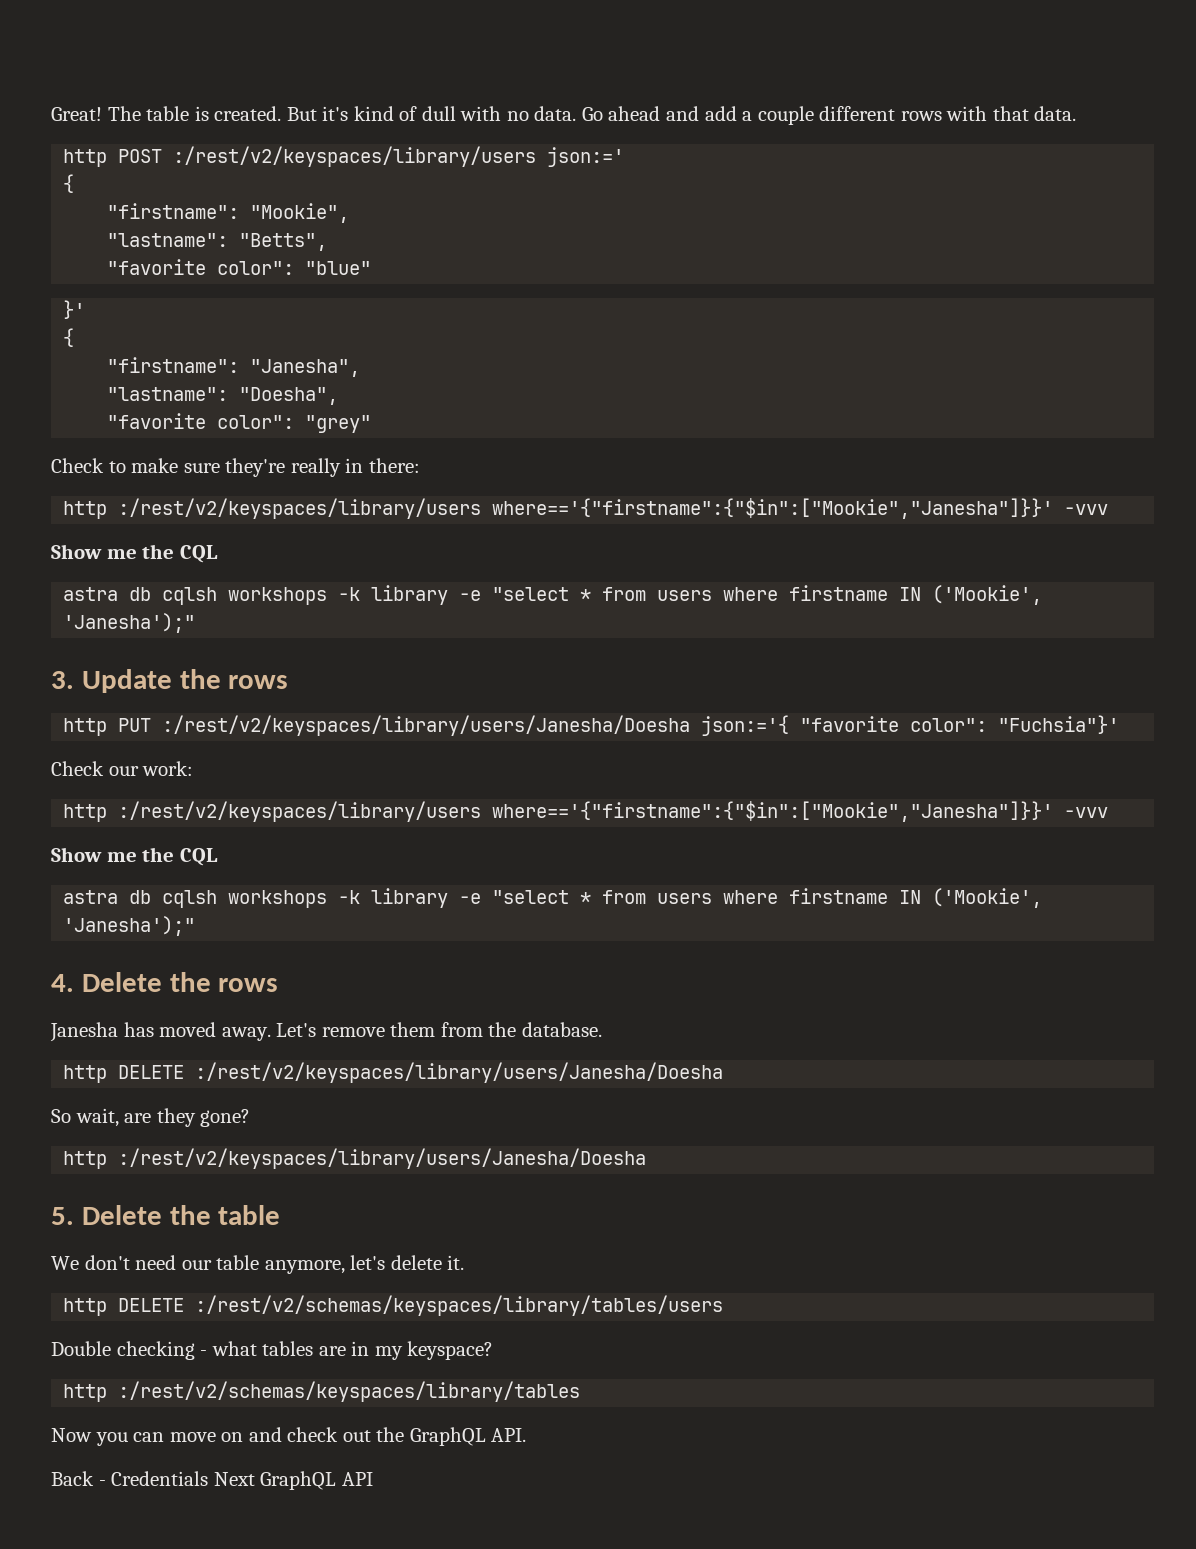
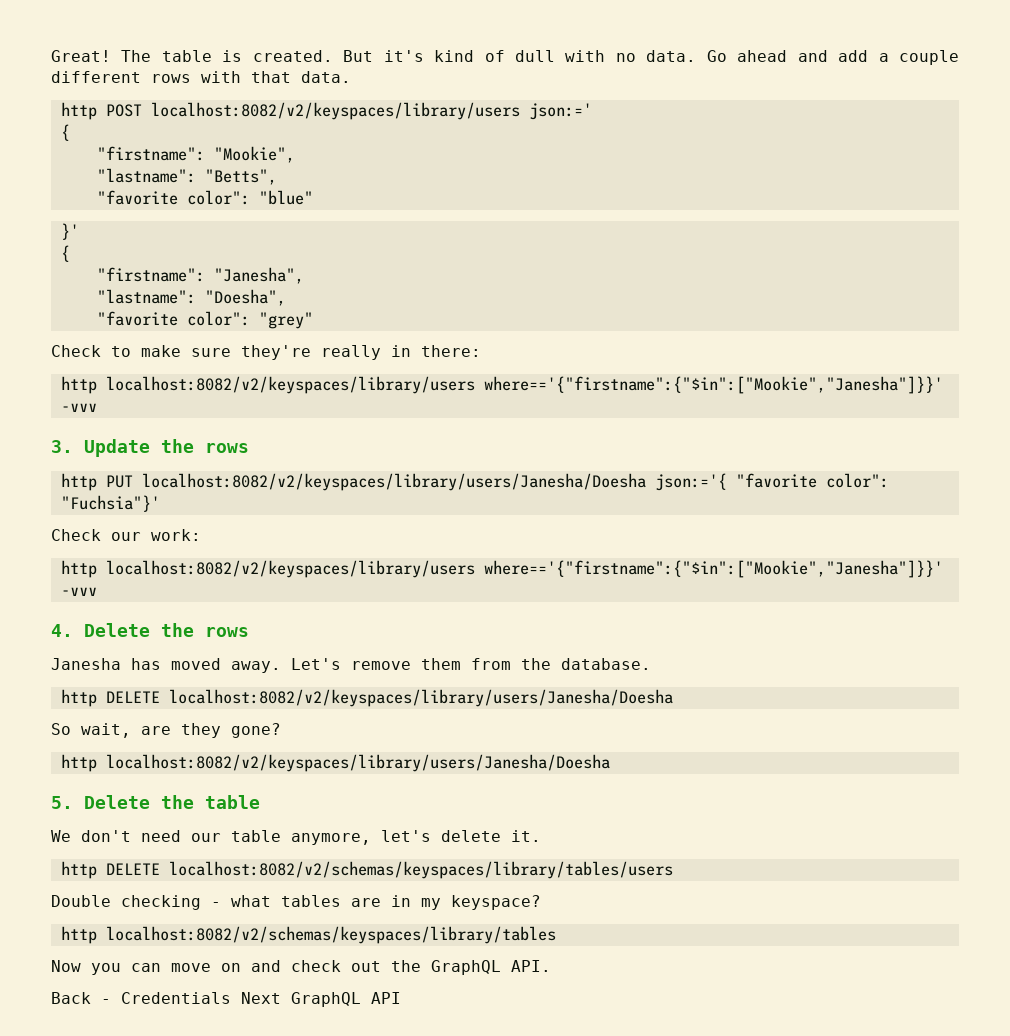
[173,146,537,167] :/rest/v2/keyspaces/library/users -> [150,102,520,120] localhost:8082/v2/keyspaces/library/users
[118,498,1109,519] [51,544,218,563] [63,585,1043,605] [63,613,196,633] :/rest/v2/keyspaces/library/users where=='{"firstname":{"$in":["Mookie","Janesha"]}}' -vvv // Show me the CQL // astra db cqlsh workshops -k library -e "select * from users where firstname IN ('Mookie', 'Janesha');" -> [105,376,943,394] [60,403,97,412] localhost:8082/v2/keyspaces/library/users where=='{"firstname":{"$in":["Mookie","Janesha"]}}' -vvv
[162,715,691,736] :/rest/v2/keyspaces/library/users/Janesha/Doesha -> [141,473,646,491] localhost:8082/v2/keyspaces/library/users/Janesha/Doesha
[118,801,1109,822] [51,847,218,866] [63,888,1043,908] [63,916,196,936] :/rest/v2/keyspaces/library/users where=='{"firstname":{"$in":["Mookie","Janesha"]}}' -vvv // Show me the CQL // astra db cqlsh workshops -k library -e "select * from users where firstname IN ('Mookie', 'Janesha');" -> [105,560,943,578] [60,587,97,596] localhost:8082/v2/keyspaces/library/users where=='{"firstname":{"$in":["Mookie","Janesha"]}}' -vvv
[195,1062,724,1083] :/rest/v2/keyspaces/library/users/Janesha/Doesha -> [168,689,673,707] localhost:8082/v2/keyspaces/library/users/Janesha/Doesha
[118,1148,647,1169] :/rest/v2/keyspaces/library/users/Janesha/Doesha -> [105,754,610,772] localhost:8082/v2/keyspaces/library/users/Janesha/Doesha
[195,1295,724,1316] :/rest/v2/schemas/keyspaces/library/tables/users -> [168,861,673,879] localhost:8082/v2/schemas/keyspaces/library/tables/users
[118,1381,581,1402] :/rest/v2/schemas/keyspaces/library/tables -> [105,926,556,944] localhost:8082/v2/schemas/keyspaces/library/tables

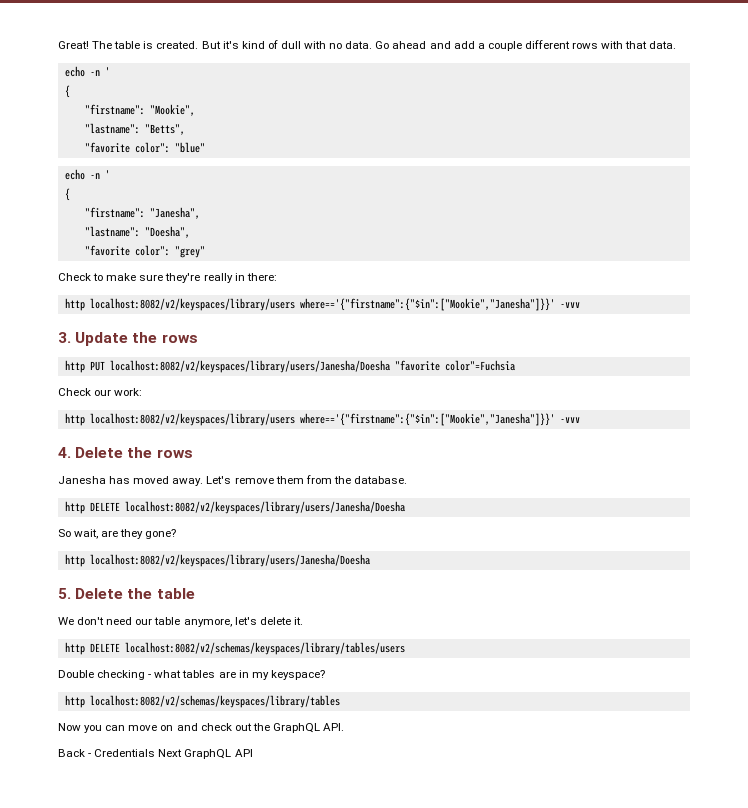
[60,102,592,120] http POST localhost:8082/v2/keyspaces/library/users json:=' -> [64,66,110,77] echo -n '
[60,223,79,240] }' -> [64,169,110,180] echo -n '
[654,473,889,491] [60,495,160,512] json:='{ "favorite color": "Fuchsia"}' -> [394,360,515,371] "favorite color"=Fuchsia

